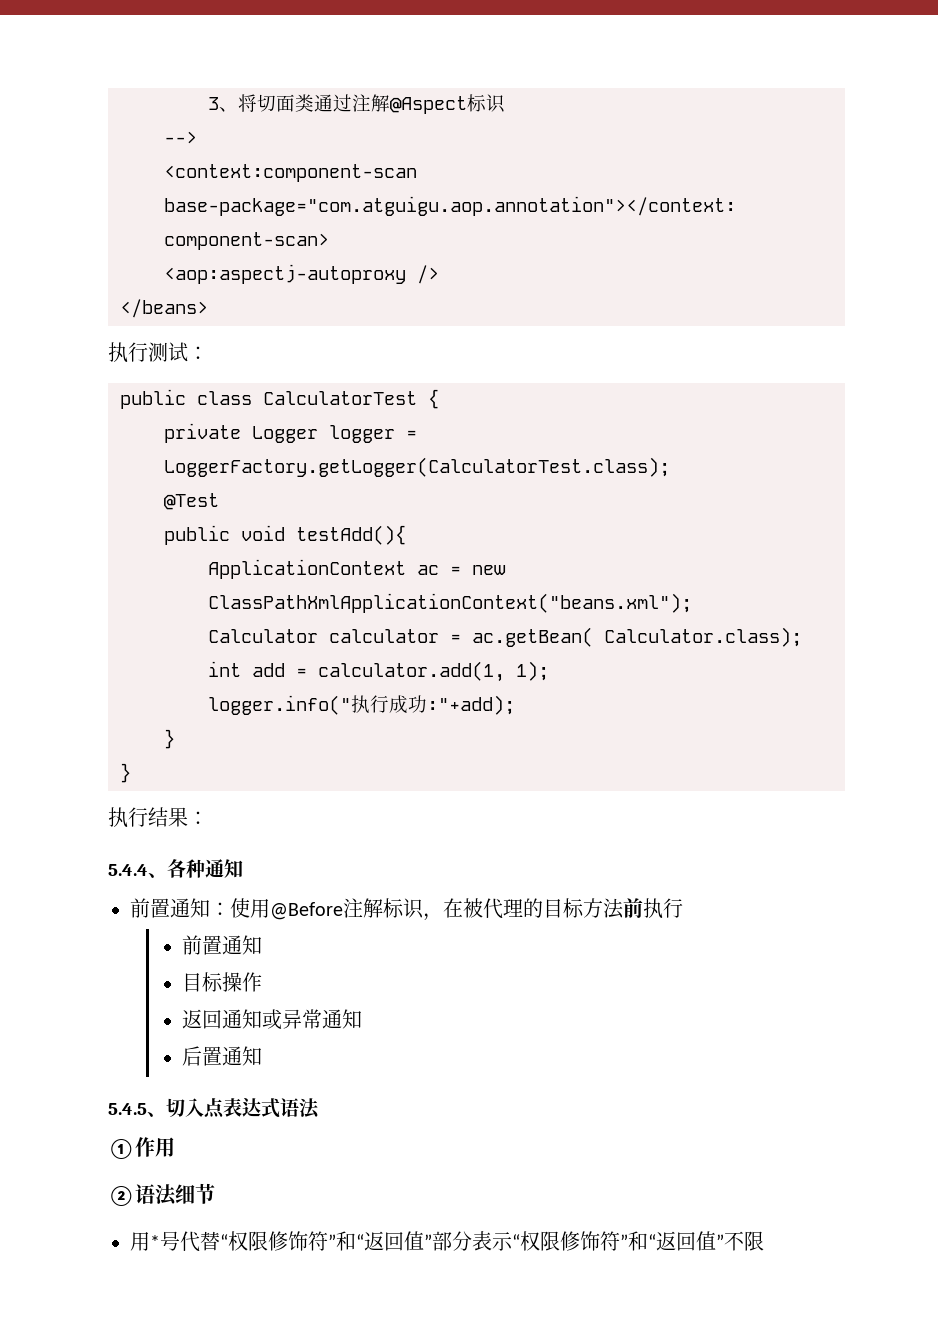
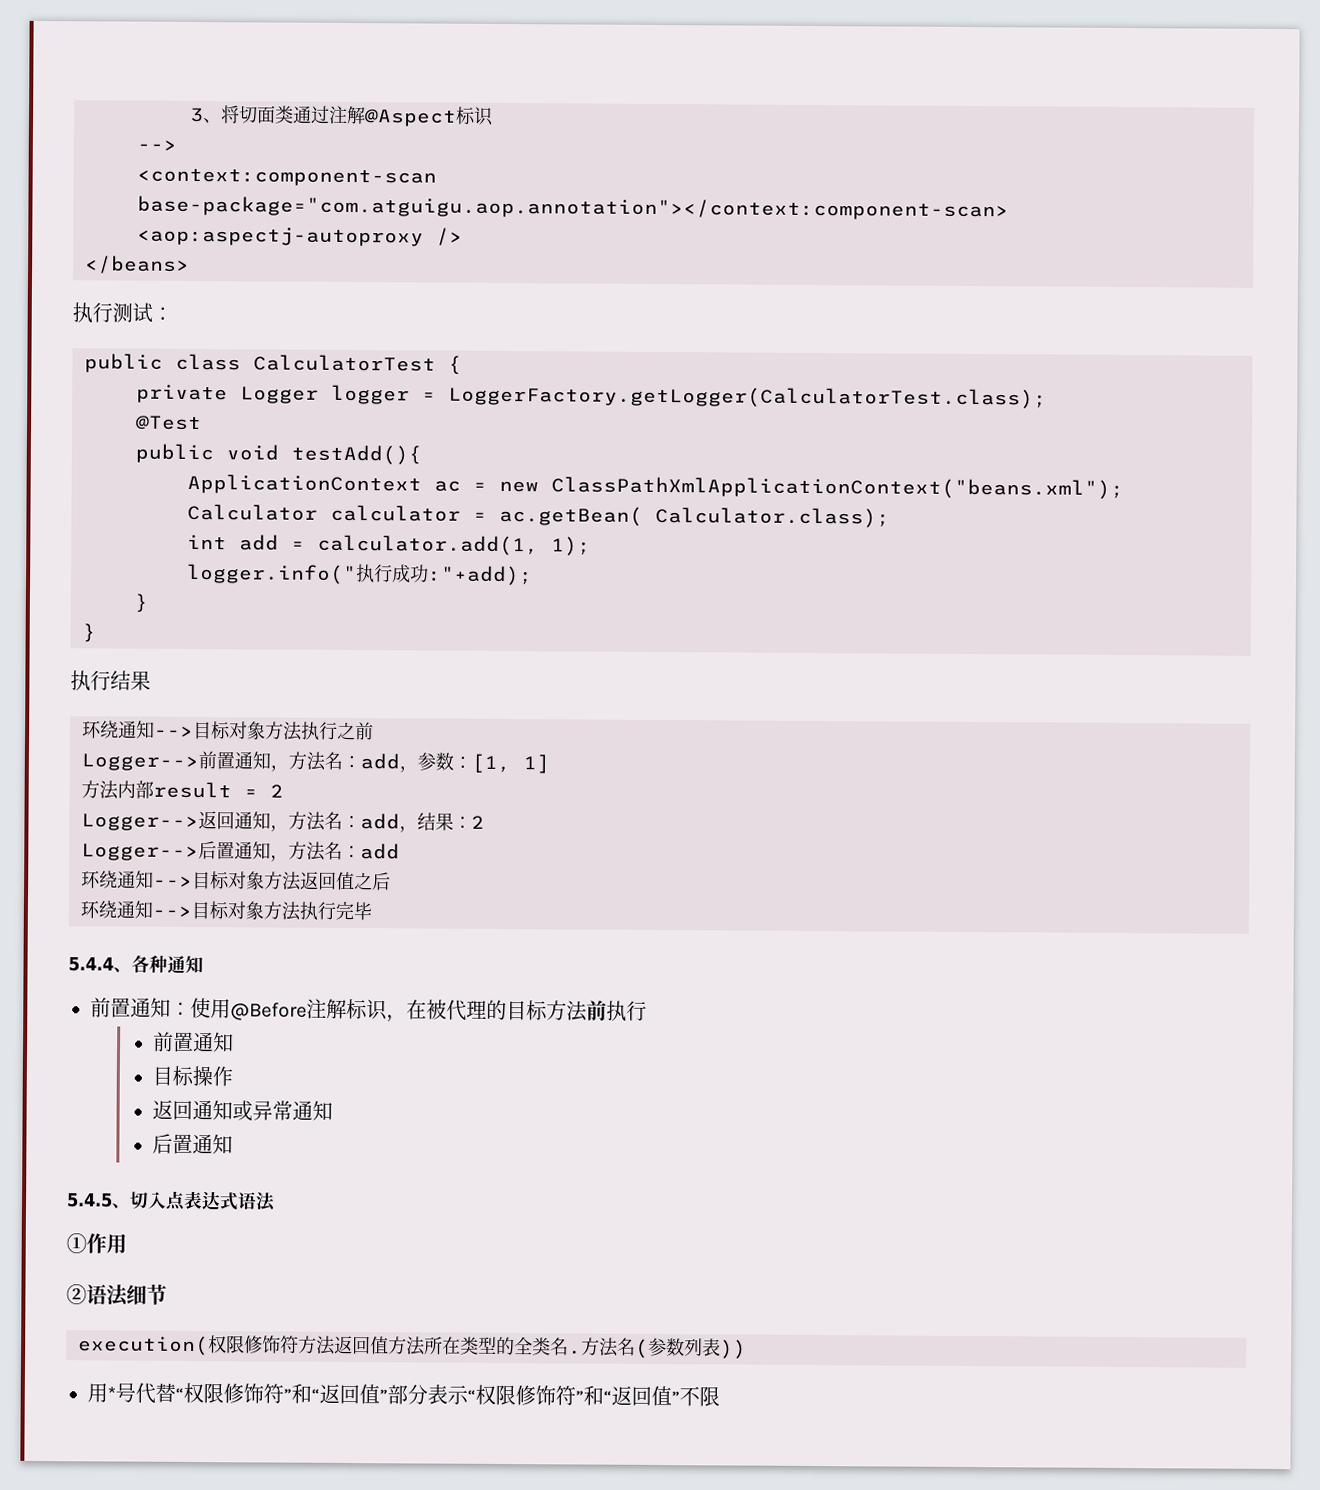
[188,811,208,825] ： -> [82,720,374,741] [81,751,550,774] [81,780,284,800] [81,811,485,833] [81,841,400,862] [81,870,391,891] [80,900,372,921] // 环绕通知-->目标对象方法执行之前 // Logger-->前置通知，方法名：add，参数：[1, 1] // 方法内部result = 2 // Logger-->返回通知，方法名：add，结果：2 // Logger-->后置通知，方法名：add // 环绕通知-->目标对象方法返回值之后 // 环绕通知-->目标对象方法执行完毕
(215, 1193) none -> [78,1335,747,1359] // execution(权限修饰符方法返回值方法所在类型的全类名.方法名(参数列表))

